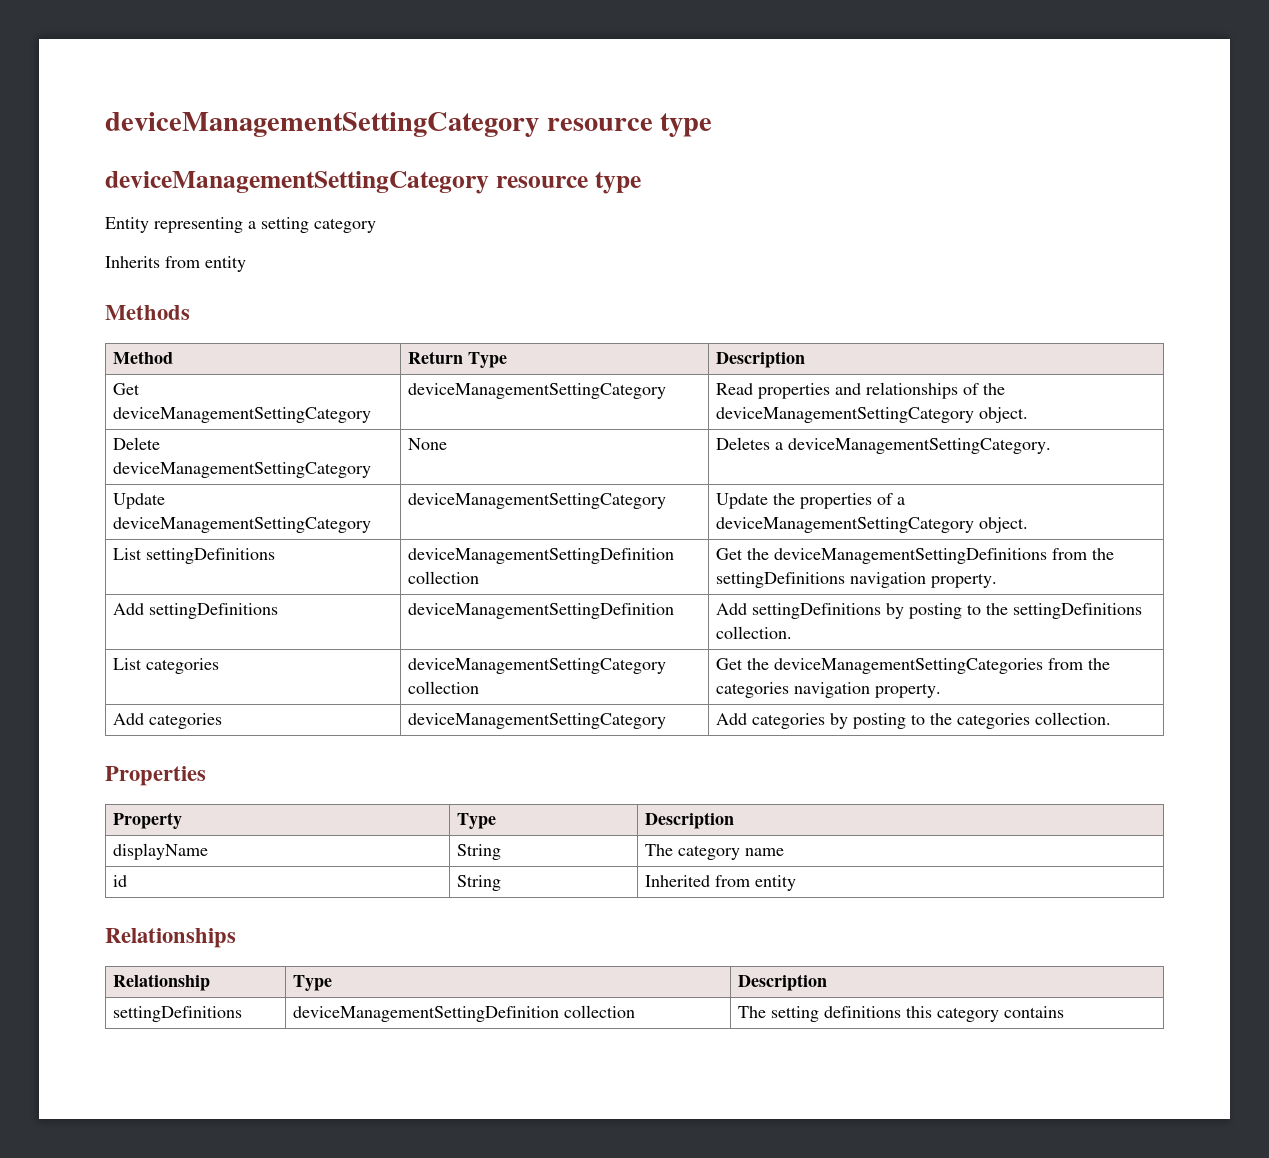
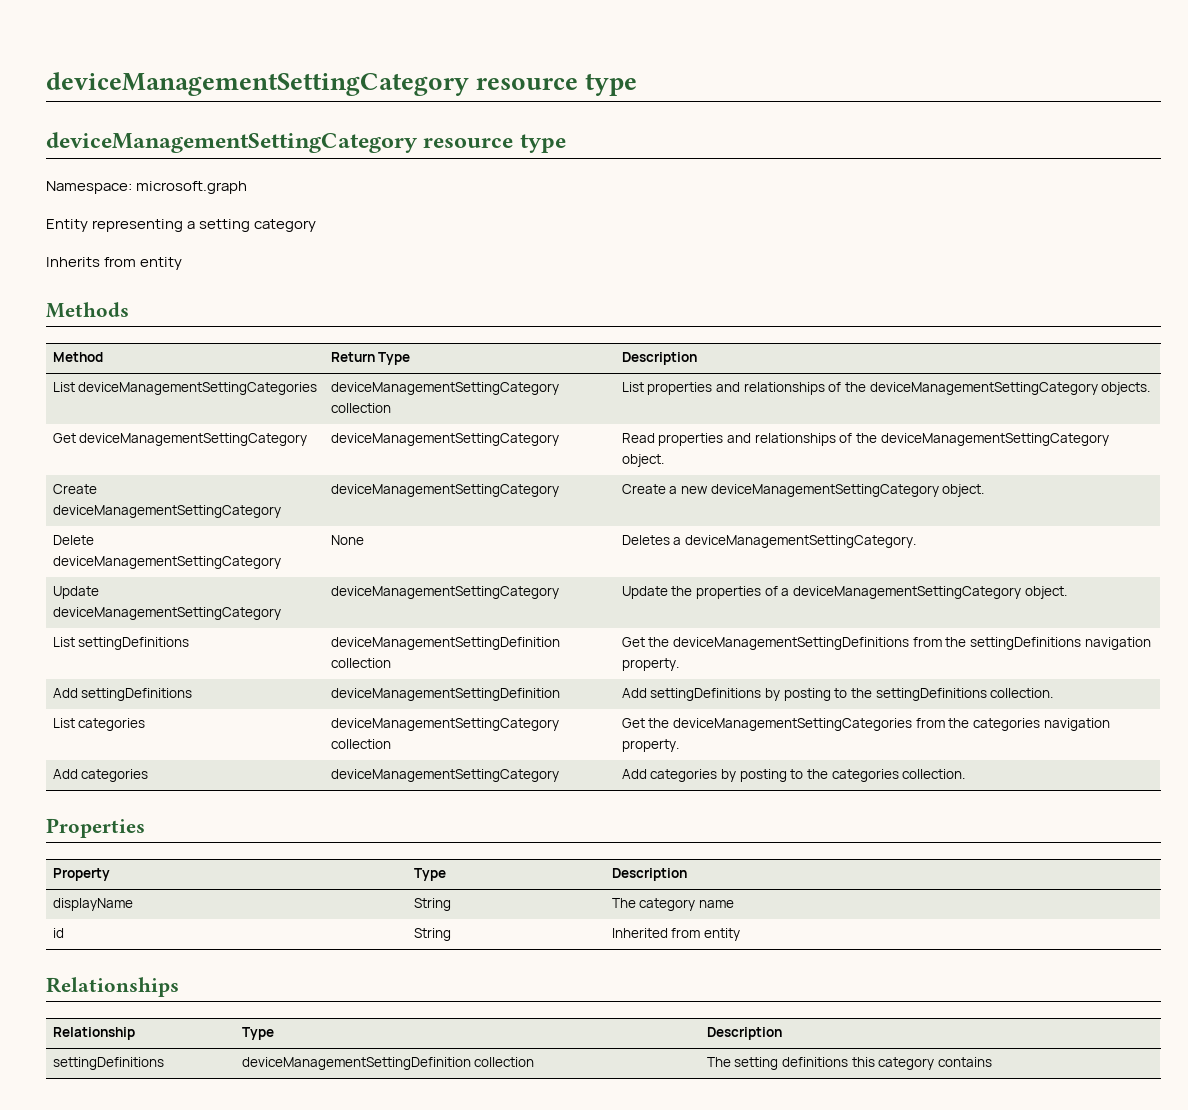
(641, 182) none -> [46,181,248,194] // Namespace: microsoft.graph
(805, 359) none -> [52,382,318,395] [330,382,559,395] [330,403,391,413] [621,382,1151,395] // List deviceManagementSettingCategories | deviceManagementSettingCategory collection | List properties and relationships of the deviceManagementSettingCategory objects.
(1028, 415) none -> [52,484,97,494] [52,505,281,518] [330,484,559,497] [621,484,985,497] // Create deviceManagementSettingCategory | deviceManagementSettingCategory | Create a new deviceManagementSettingCategory object.

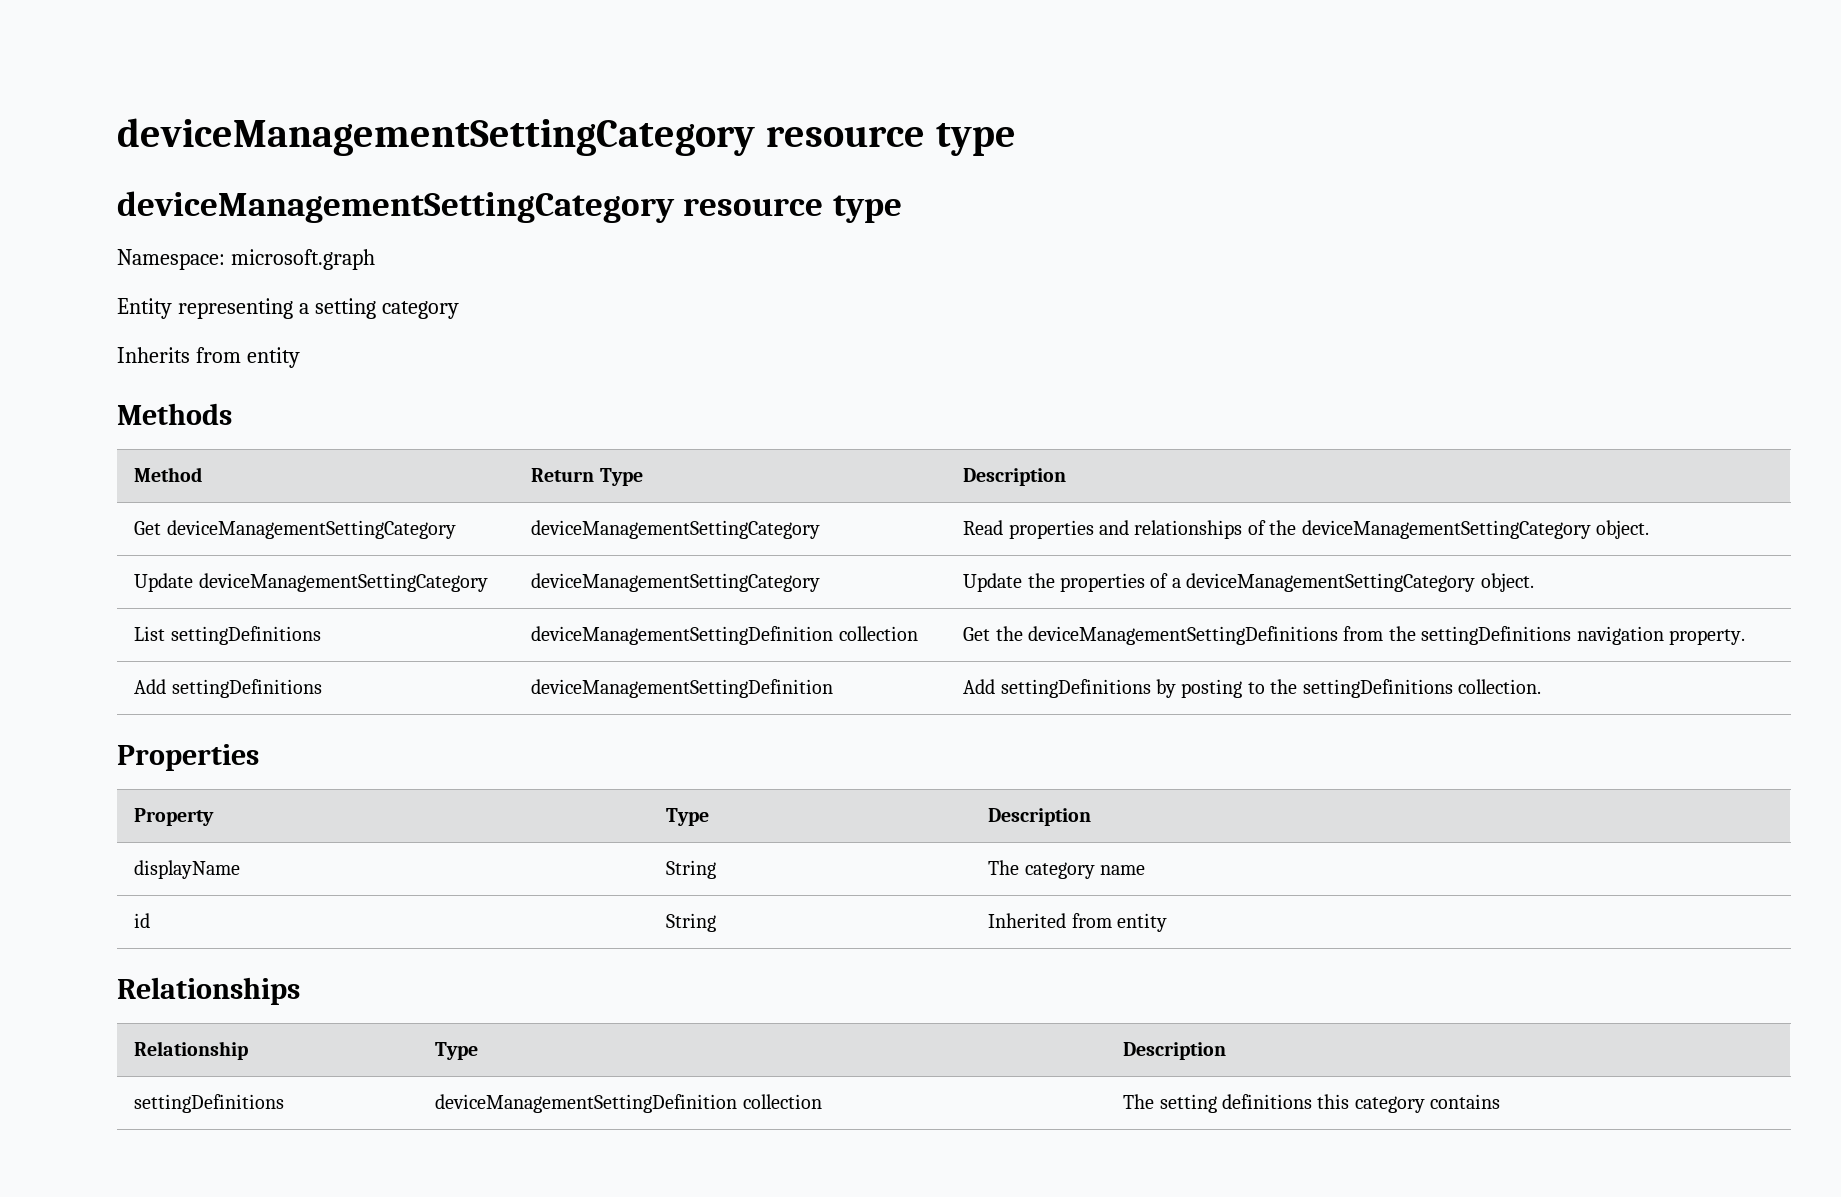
[52,382,318,395] [330,382,559,395] [330,403,391,413] [621,382,1151,395] // List deviceManagementSettingCategories | deviceManagementSettingCategory collection | List properties and relationships of the deviceManagementSettingCategory objects. -> (1067, 477) none
[52,484,97,494] [52,505,281,518] [330,484,559,497] [621,484,985,497] [52,535,94,545] [52,556,281,569] [330,535,364,545] [621,535,917,548] // Create deviceManagementSettingCategory | deviceManagementSettingCategory | Create a new deviceManagementSettingCategory object. // Delete deviceManagementSettingCategory | None | Deletes a deviceManagementSettingCategory. -> (1650, 529) none
[52,718,146,731] [330,718,559,731] [330,739,391,749] [621,718,1110,731] [621,739,679,752] [52,769,149,782] [330,769,559,782] [621,769,966,782] // List categories | deviceManagementSettingCategory collection | Get the deviceManagementSettingCategories from the categories navigation property. // Add categories | deviceManagementSettingCategory | Add categories by posting to the categories collection. -> (1542, 686) none

